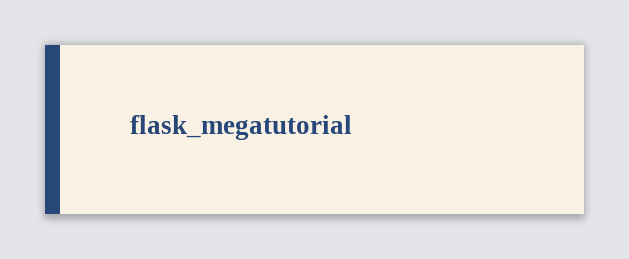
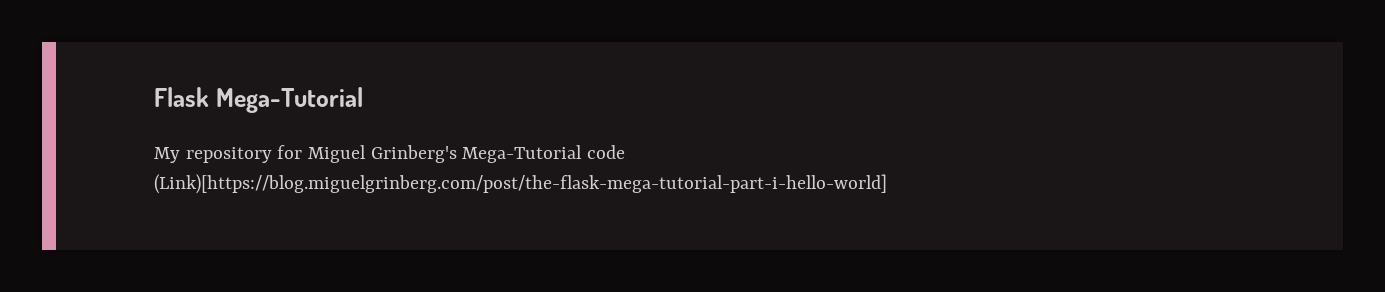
[130,115,352,140] flask_megatutorial -> [154,87,363,113] [154,145,626,163] [154,174,887,194] Flask Mega-Tutorial // My repository for Miguel Grinberg's Mega-Tutorial code (Link)[https://blog.miguelgrinberg.com/post/the-flask-mega-tutorial-part-i-hello-world]

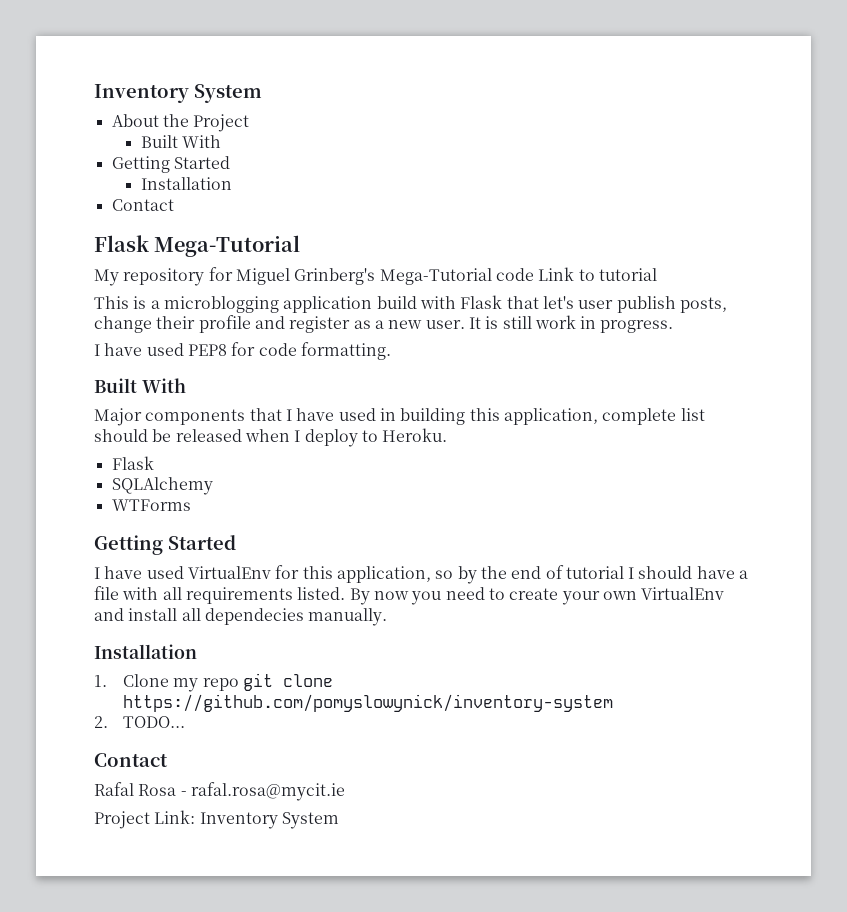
(154, 97) none -> [94,84,262,103] [111,114,250,132] [140,135,221,148] [111,156,230,173] [140,177,232,190] [111,199,174,211] Inventory System // About the Project // Built With // Getting Started // Installation // Contact //
[154,174,887,194] (Link)[https://blog.miguelgrinberg.com/post/the-flask-mega-tutorial-part-i-hello-world] -> [538,267,657,281] [94,295,727,313] [94,315,674,333] [94,342,391,360] [94,378,186,393] [94,408,705,426] [94,428,448,447] [111,456,154,470] [111,477,213,495] [111,499,191,511] [94,535,236,555] [94,565,749,584] [94,586,725,605] [94,608,388,626] [94,644,197,659] [94,673,333,692] [122,694,613,712] [94,716,185,728] [94,753,168,767] [94,782,345,801] [94,810,339,829] Link to tutorial // This is a microblogging application build with Flask that let's user publish posts, change their profile and register as a new user. It is still work in progress. // I have used PEP8 for code formatting. // Built With // Major components that I have used in building this application, complete list should be released when I deploy to Heroku. // Flask // SQLAlchemy // WTForms // Getting Started // I have used VirtualEnv for this application, so by the end of tutorial I should have a file with all requirements listed. By now you need to create your own VirtualEnv and install all dependecies manually. // Installation // 1. Clone my repo git clone https://github.com/pomyslowynick/inventory-system // 2. TODO... // Contact // Rafal Rosa - rafal.rosa@mycit.ie // Project Link: Inventory System

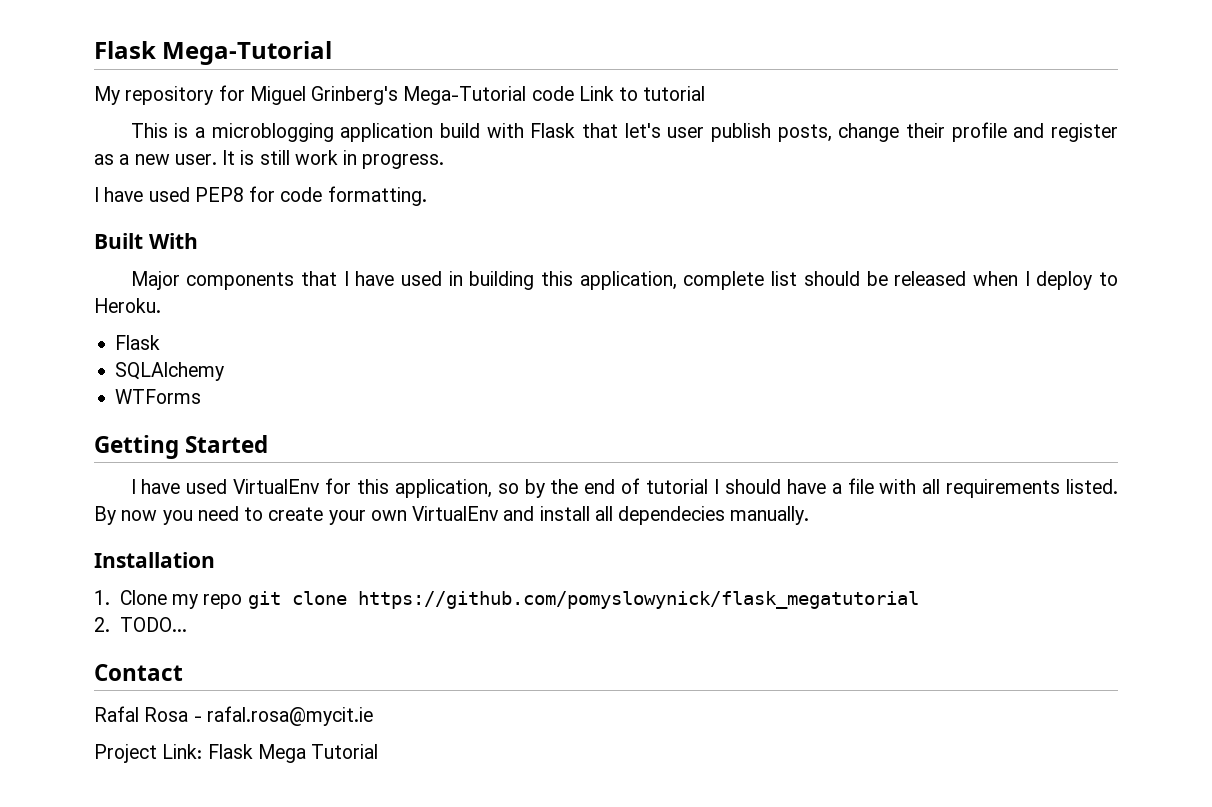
[94,84,262,103] [111,114,250,132] [140,135,221,148] [111,156,230,173] [140,177,232,190] [111,199,174,211] Inventory System // About the Project // Built With // Getting Started // Installation // Contact // -> (94, 50) none
[122,694,613,712] https://github.com/pomyslowynick/inventory-system -> [357,591,919,609] https://github.com/pomyslowynick/flask_megatutorial
[199,812,339,829] Inventory System -> [207,744,379,763] Flask Mega Tutorial

